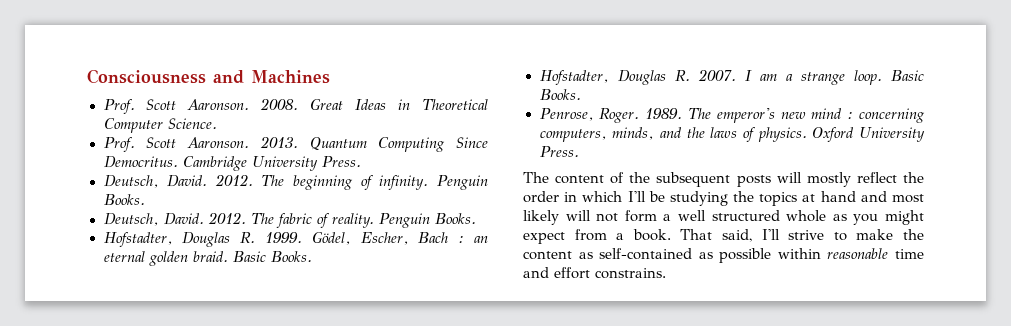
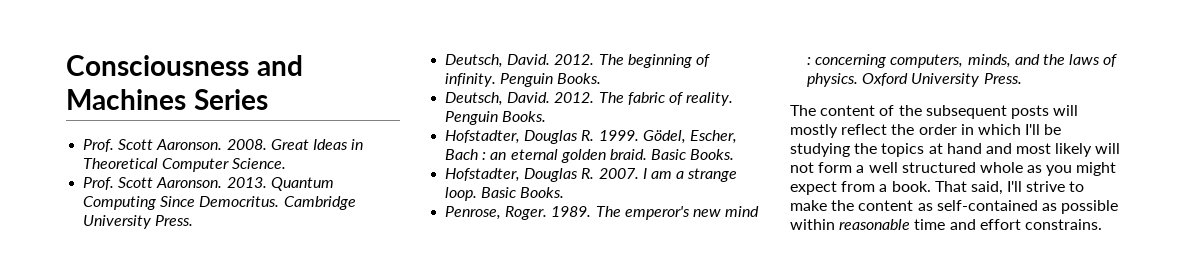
(330, 77) none -> [193,89,268,110] Series

